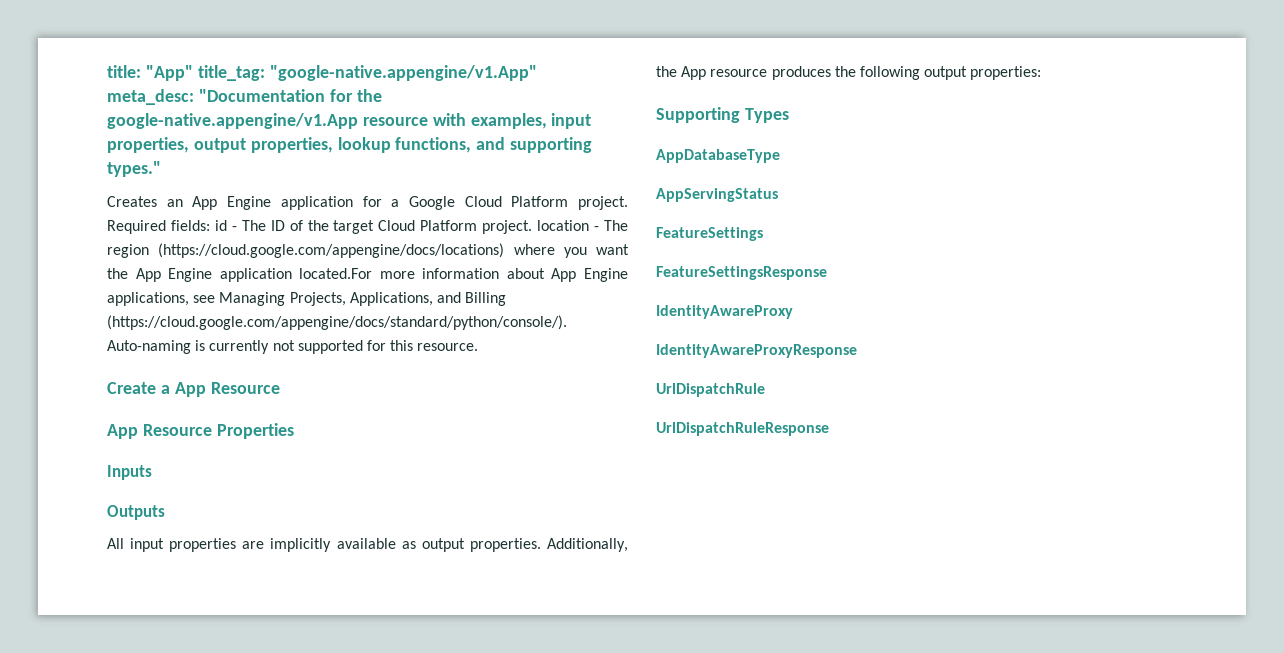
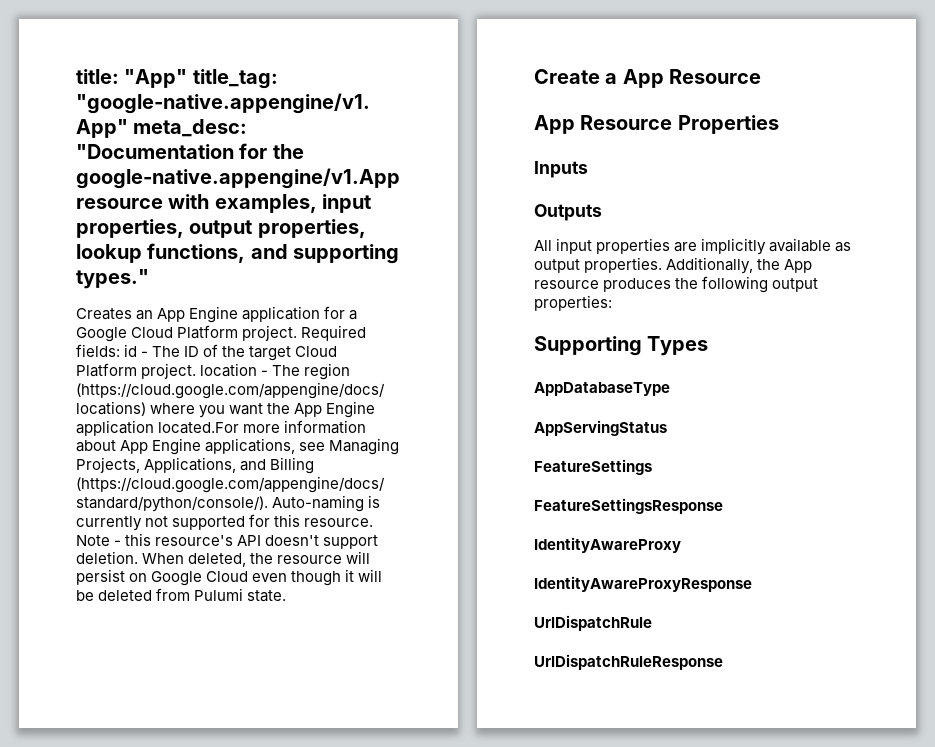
(479, 347) none -> [76,533,379,549] [76,551,371,567] [76,569,383,586] [76,588,287,602] Note - this resource's API doesn't support deletion. When deleted, the resource will persist on Google Cloud even though it will be deleted from Pulumi state.

